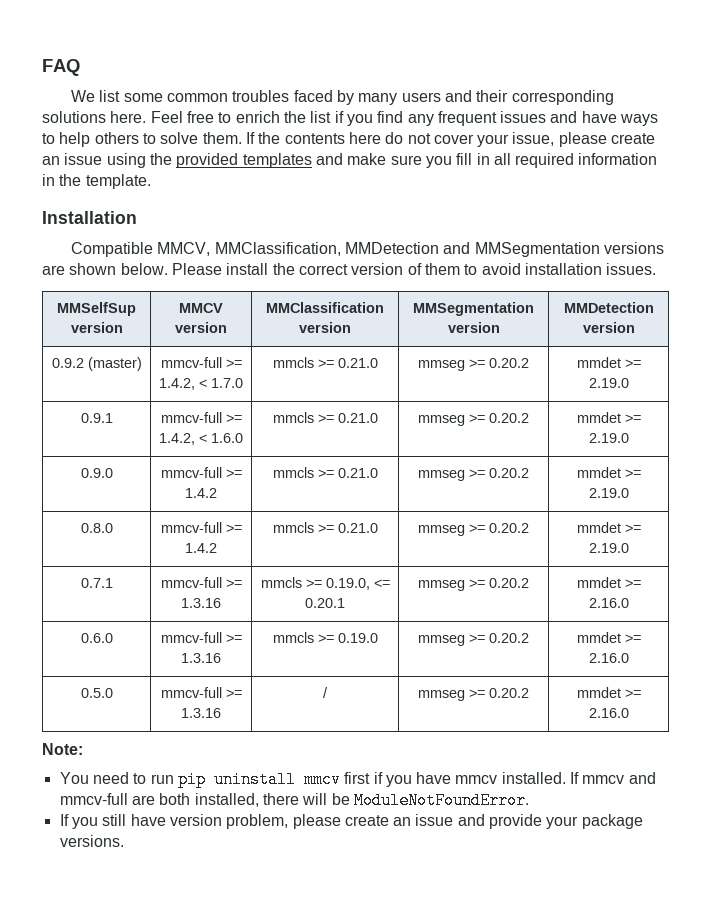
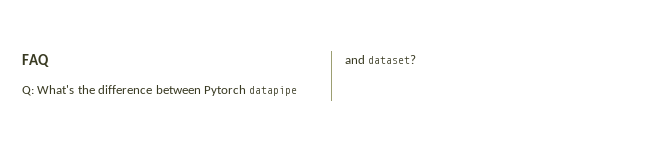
[71,90,614,105] [42,111,659,126] [42,132,656,147] [42,153,658,168] [42,174,151,189] [42,211,137,224] [71,242,664,257] [42,263,657,275] [57,302,136,316] [70,322,123,333] [179,303,223,313] [175,322,227,333] [266,302,384,313] [299,322,351,333] [413,302,534,316] [447,322,500,333] [563,302,654,313] [582,322,635,333] [51,357,142,371] [160,357,242,368] [159,378,243,390] [272,357,378,368] [418,358,529,371] [576,357,641,368] [588,378,629,388] [80,413,113,423] [160,412,242,423] [159,433,243,445] [272,412,378,423] [418,413,529,426] [576,412,641,423] [588,433,629,443] [80,468,113,478] [160,467,242,478] [185,488,217,498] [272,467,378,478] [418,468,529,481] [576,467,641,478] [588,488,629,498] [80,523,113,533] [160,522,242,533] [185,543,217,553] [272,522,378,533] [418,523,529,536] [576,522,641,533] [588,543,629,553] [80,578,113,588] [160,577,242,588] [181,598,221,608] [260,577,390,590] [305,598,345,608] [418,578,529,591] [576,577,641,588] [588,598,629,608] [80,633,113,643] [160,632,242,643] [181,653,221,663] [272,632,378,643] [418,633,529,646] [576,632,641,643] [588,653,629,663] [80,688,113,698] [160,687,242,698] [181,708,221,718] [323,687,328,698] [418,688,529,701] [576,687,641,698] [588,708,629,718] [42,743,83,755] [59,771,656,788] [59,792,529,809] [59,814,643,829] [59,835,124,847] We list some common troubles faced by many users and their corresponding solutions here. Feel free to enrich the list if you find any frequent issues and have ways to help others to solve them. If the contents here do not cover your issue, please create an issue using the provided templates and make sure you fill in all required information in the template. // Installation // Compatible MMCV, MMClassification, MMDetection and MMSegmentation versions are shown below. Please install the correct version of them to avoid installation issues. // MMSelfSup version | MMCV version | MMClassification version | MMSegmentation version | MMDetection version // 0.9.2 (master) | mmcv-full >= 1.4.2, < 1.7.0 | mmcls >= 0.21.0 | mmseg >= 0.20.2 | mmdet >= 2.19.0 // 0.9.1 | mmcv-full >= 1.4.2, < 1.6.0 | mmcls >= 0.21.0 | mmseg >= 0.20.2 | mmdet >= 2.19.0 // 0.9.0 | mmcv-full >= 1.4.2 | mmcls >= 0.21.0 | mmseg >= 0.20.2 | mmdet >= 2.19.0 // 0.8.0 | mmcv-full >= 1.4.2 | mmcls >= 0.21.0 | mmseg >= 0.20.2 | mmdet >= 2.19.0 // 0.7.1 | mmcv-full >= 1.3.16 | mmcls >= 0.19.0, <= 0.20.1 | mmseg >= 0.20.2 | mmdet >= 2.16.0 // 0.6.0 | mmcv-full >= 1.3.16 | mmcls >= 0.19.0 | mmseg >= 0.20.2 | mmdet >= 2.16.0 // 0.5.0 | mmcv-full >= 1.3.16 | / | mmseg >= 0.20.2 | mmdet >= 2.16.0 // Note: // You need to run pip uninstall mmcv first if you have mmcv installed. If mmcv and mmcv-full are both installed, there will be ModuleNotFoundError. // If you still have version problem, please create an issue and provide your package versions. -> [22,85,298,96] [345,55,417,64] Q: What's the difference between Pytorch datapipe and dataset?

